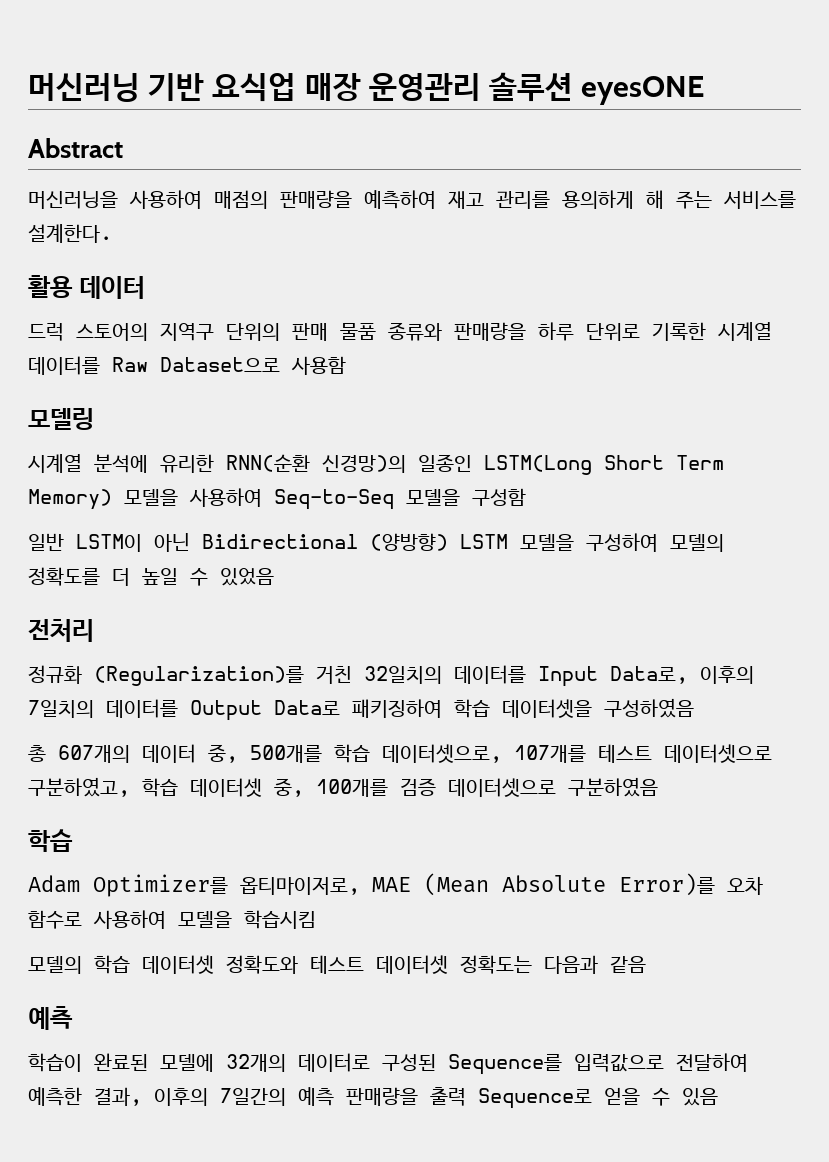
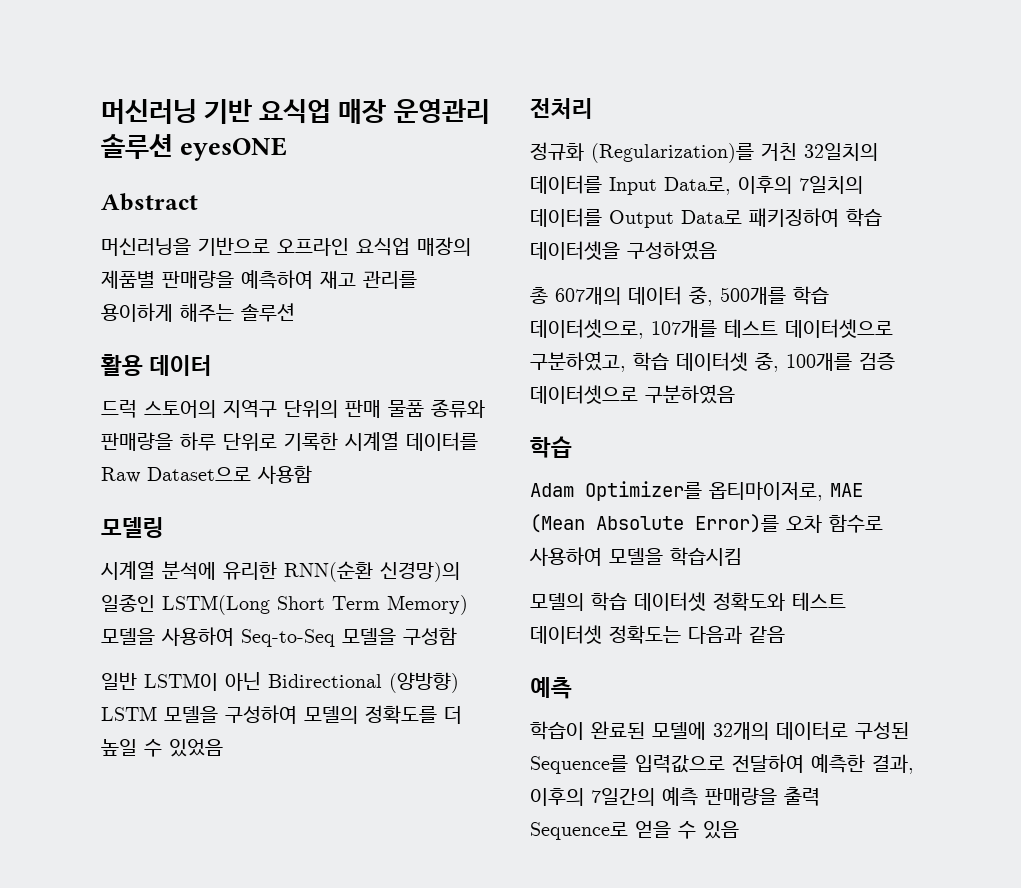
[129,190,796,209] [28,224,112,243] 사용하여 매점의 판매량을 예측하여 재고 관리를 용의하게 해 주는 서비스를 설계한다. -> [198,237,471,256] [101,270,417,289] [101,303,295,322] 기반으로 오프라인 요식업 매장의 제품별 판매량을 예측하여 재고 관리를 용이하게 해주는 솔루션

